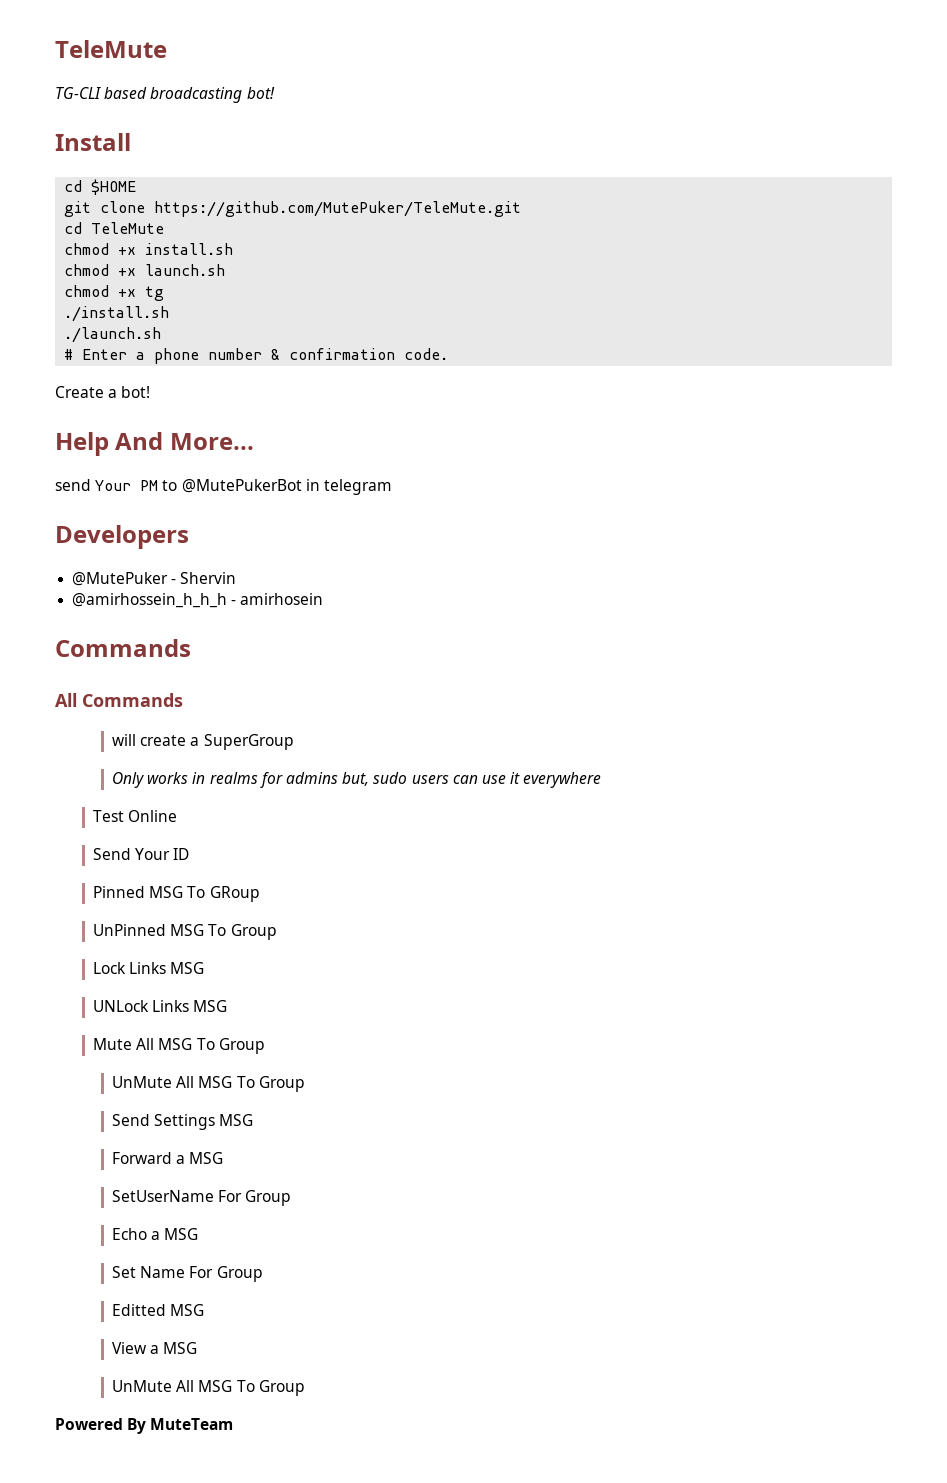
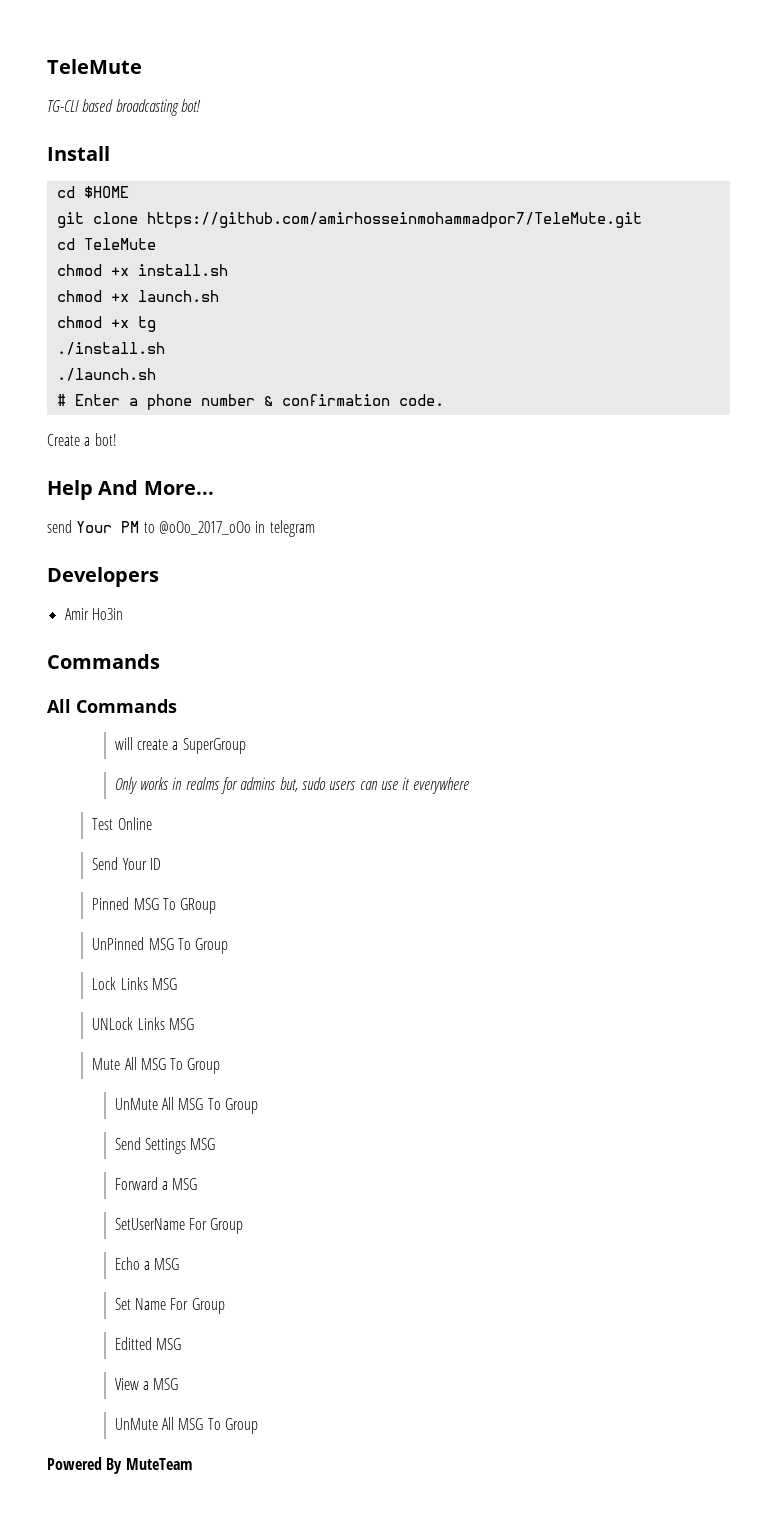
[154,201,522,217] https://github.com/MutePuker/TeleMute.git -> [146,212,642,228] https://github.com/amirhosseinmohammadpor7/TeleMute.git
[181,479,302,493] @MutePukerBot -> [158,521,251,535] @oOo_2017_oOo
[72,572,237,586] [72,593,324,608] @MutePuker - Shervin // @amirhossein_h_h_h - amirhosein -> [64,608,123,620] Amir Ho3in

